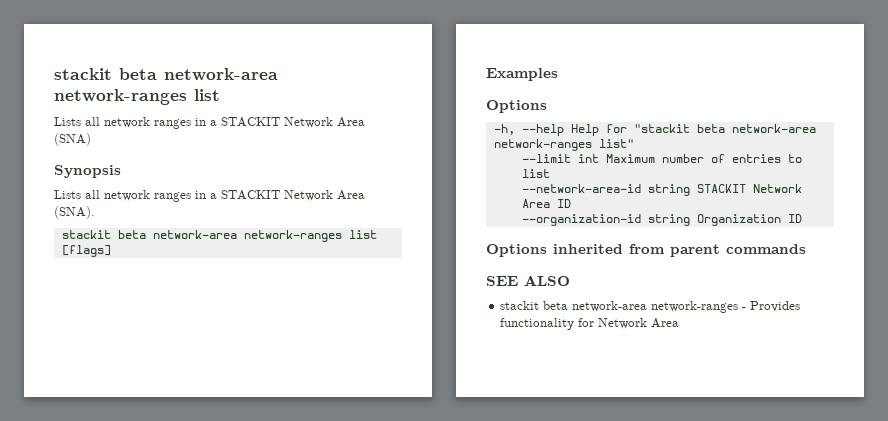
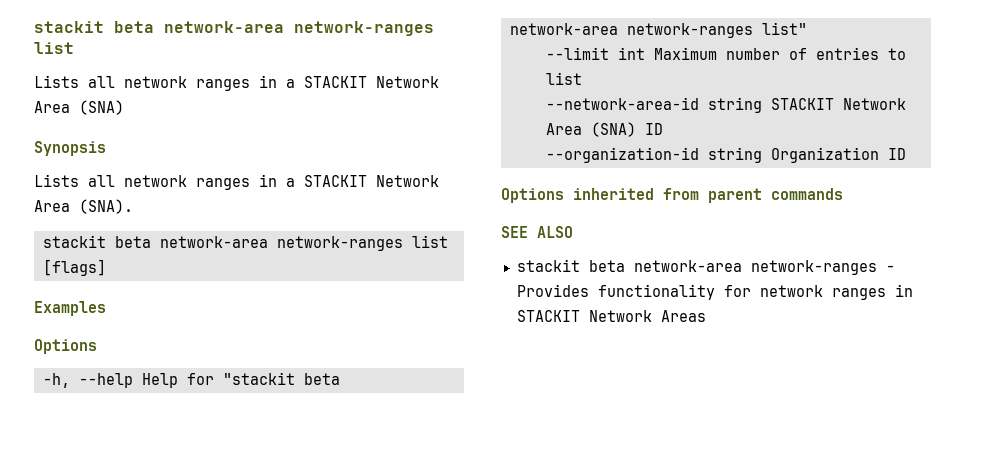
(550, 203) none -> [590,122,636,137] (SNA)
[598,318,680,329] Network Area -> [759,284,913,300] [516,310,706,322] network ranges in STACKIT Network Areas

